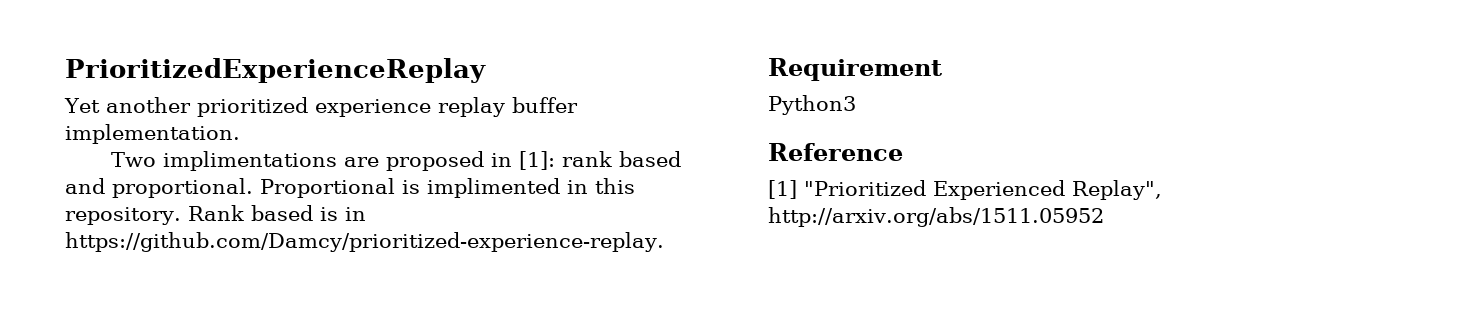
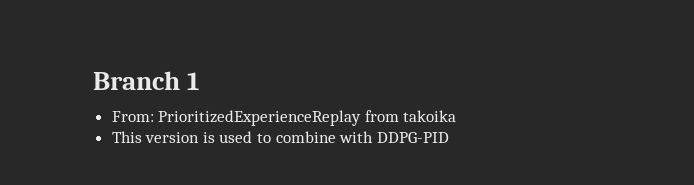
[65,58,486,83] [64,97,578,117] [65,124,240,144] [110,151,681,171] [65,178,635,198] [65,205,366,225] [65,232,664,252] [768,58,942,81] [768,95,856,115] [768,143,903,161] [768,180,1162,200] [768,207,1104,227] PrioritizedExperienceReplay // Yet another prioritized experience replay buffer implementation. // Two implimentations are proposed in [1]: rank based and proportional. Proportional is implimented in this repository. Rank based is in https://github.com/Damcy/prioritized-experience-replay. // Requirement // Python3 // Reference // [1] "Prioritized Experienced Replay", http://arxiv.org/abs/1511.05952 -> [93,71,200,90] [111,110,457,126] [111,131,449,143] Branch 1 // From: PrioritizedExperienceReplay from takoika // This version is used to combine with DDPG-PID

